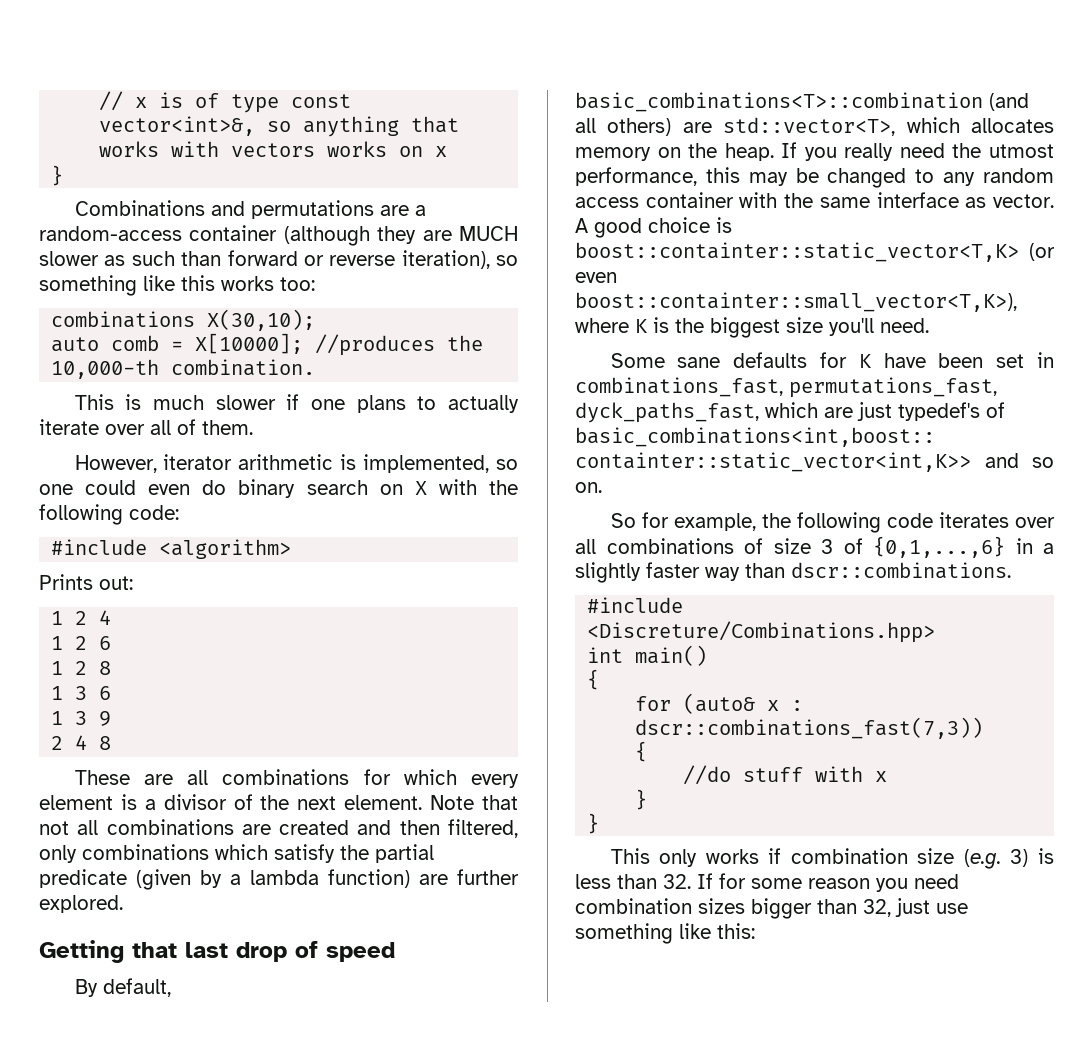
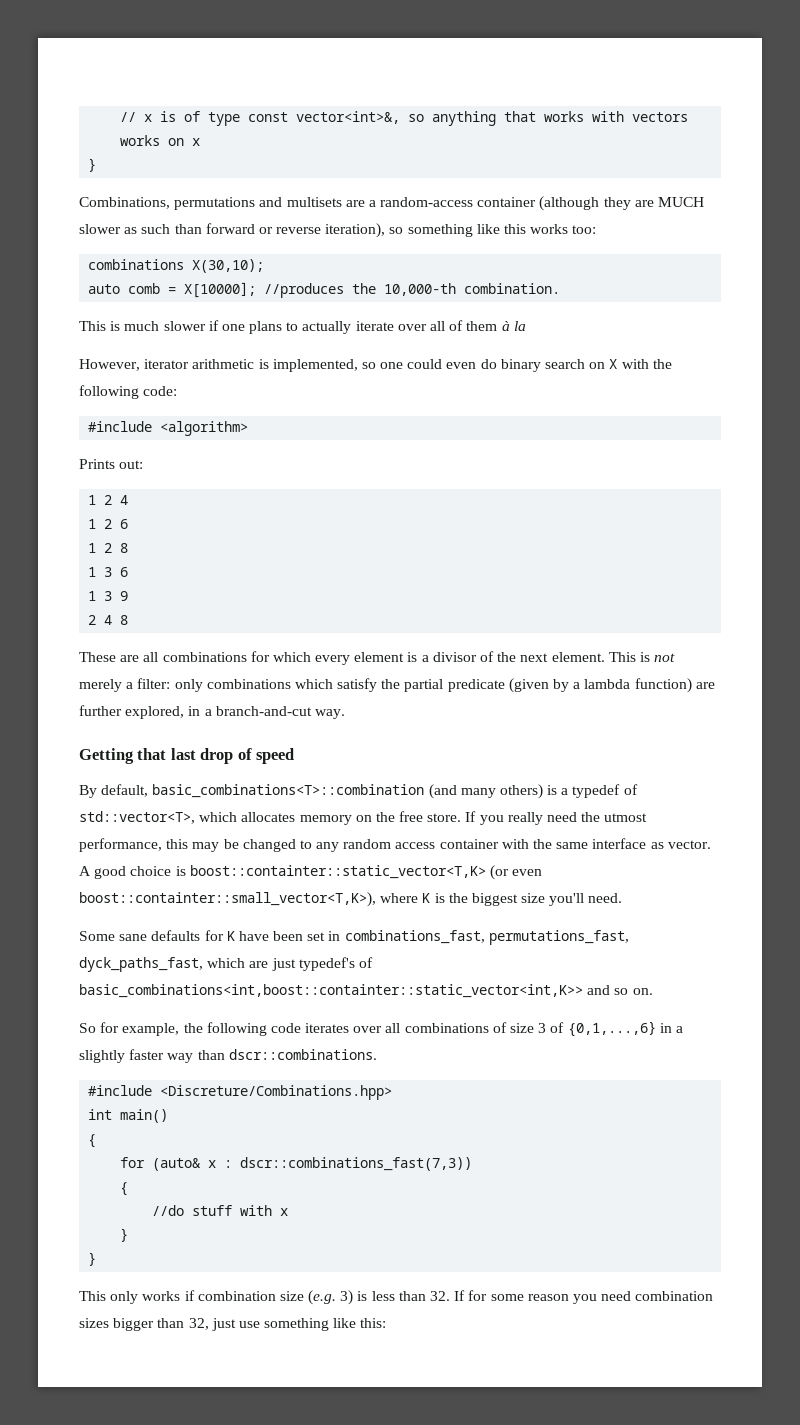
[74,200,374,219] Combinations and permutations -> [79,197,342,210] Combinations, permutations and multisets
[202,420,253,435] them. -> [466,321,526,331] them à la
[430,795,518,810] [39,819,518,838] Note that not all combinations are created and then filtered, -> [608,652,676,662] [79,678,171,692] This is not merely a filter:
[39,895,123,913] explored. -> [125,706,345,719] explored, in a branch-and-cut way.
[575,118,712,136] all others) are -> [460,784,638,799] many others) is a typedef of
[724,143,774,161] heap. -> [399,811,462,822] free store.

